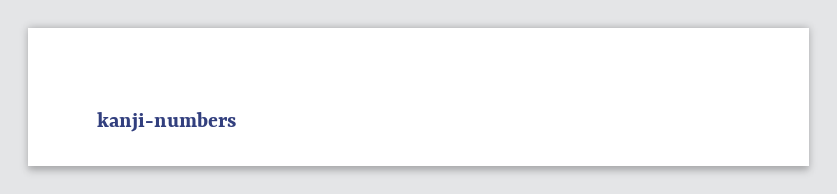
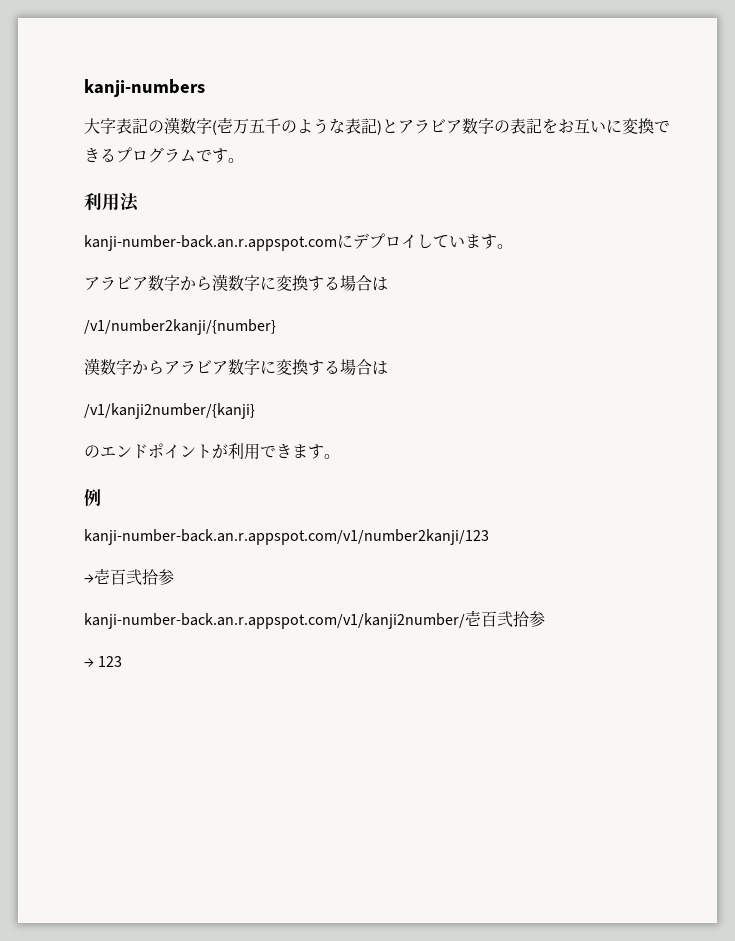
(236, 122) none -> [84,117,670,135] [84,147,244,163] [84,193,139,212] [84,233,513,251] [84,274,388,291] [84,319,276,335] [84,358,388,375] [84,403,255,419] [84,443,340,460] [84,489,101,506] [84,529,489,545] [84,568,174,585] [84,610,545,629] [84,656,123,667] // 大字表記の漢数字(壱万五千のような表記)とアラビア数字の表記をお互いに変換できるプログラムです。 // 利用法 // kanji-number-back.an.r.appspot.comにデプロイしています。 // アラビア数字から漢数字に変換する場合は // /v1/number2kanji/{number} // 漢数字からアラビア数字に変換する場合は // /v1/kanji2number/{kanji} // のエンドポイントが利用できます。 // 例 // kanji-number-back.an.r.appspot.com/v1/number2kanji/123 // →壱百弐拾参 // kanji-number-back.an.r.appspot.com/v1/kanji2number/壱百弐拾参 // → 123

